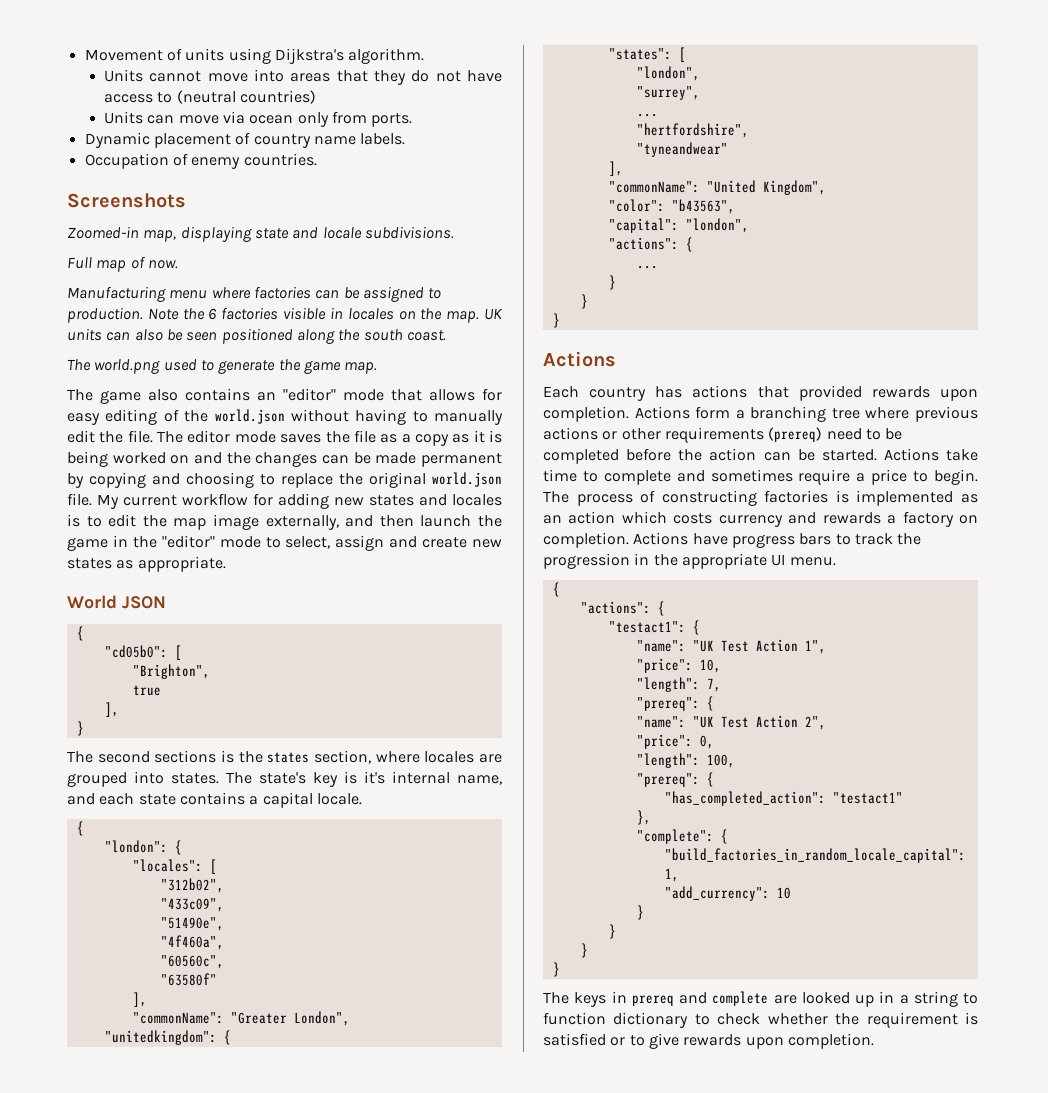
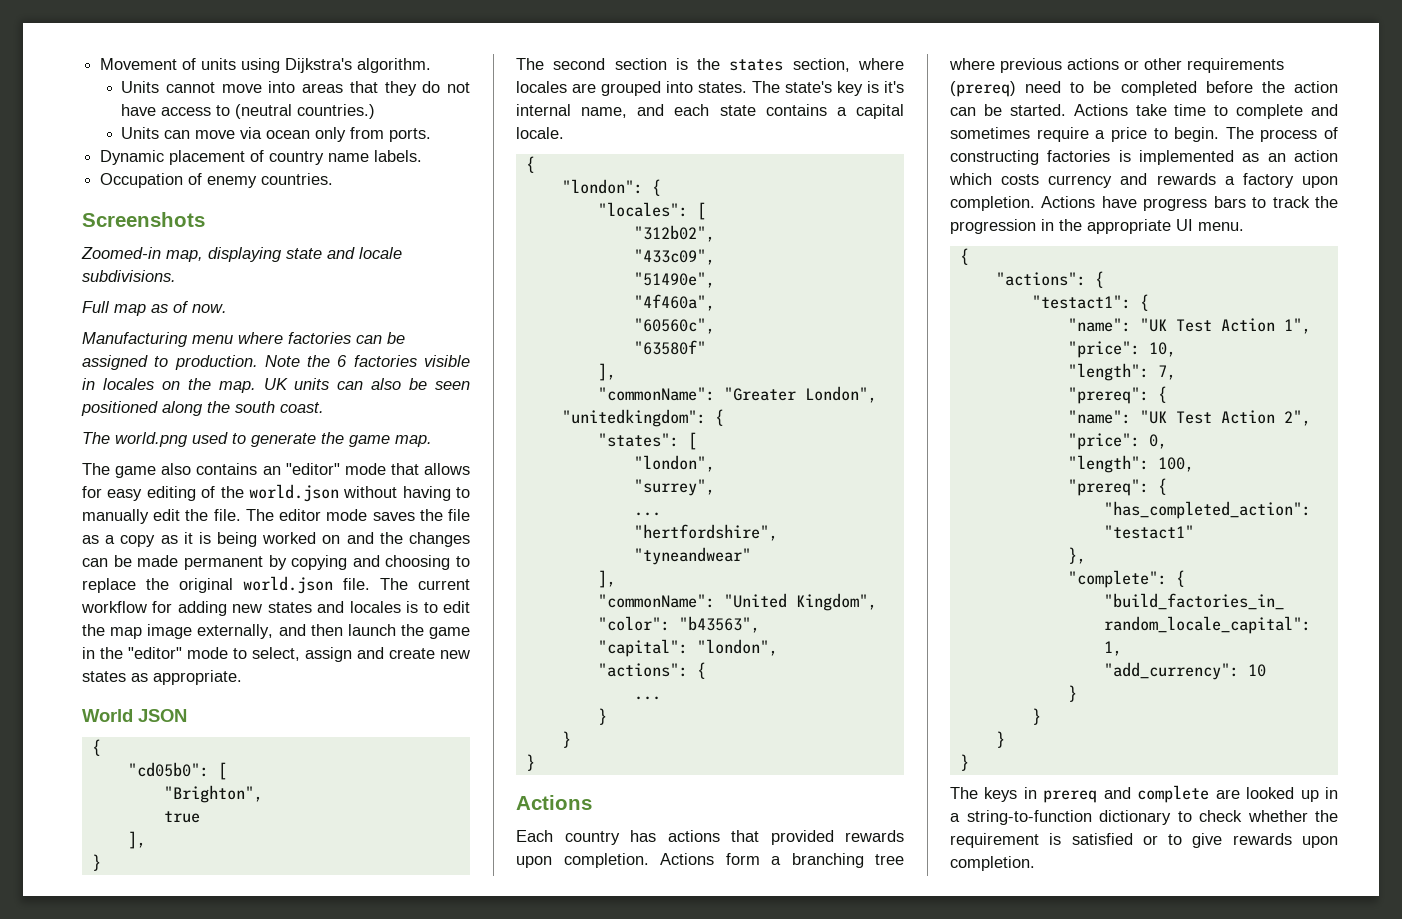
[239,90,316,104] countries) -> [297,104,376,119] countries.)
(127, 266) none -> [151,304,168,313] as
[97,494,119,509] My -> [380,578,408,590] The
[154,750,217,763] sections -> [614,58,667,70] section
[959,515,979,524] on -> [1302,176,1338,188] upon
[913,991,978,1007] [543,1012,606,1025] string to function -> [966,810,1092,825] string-to-function

